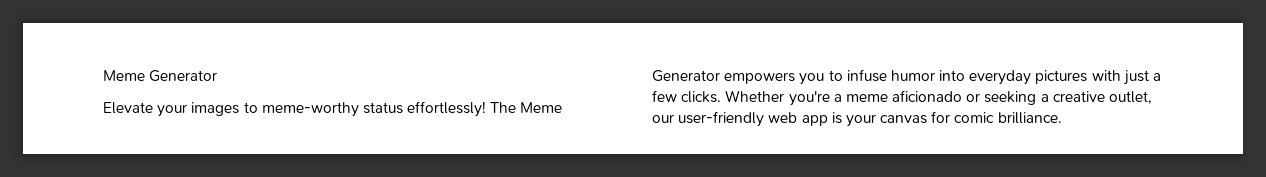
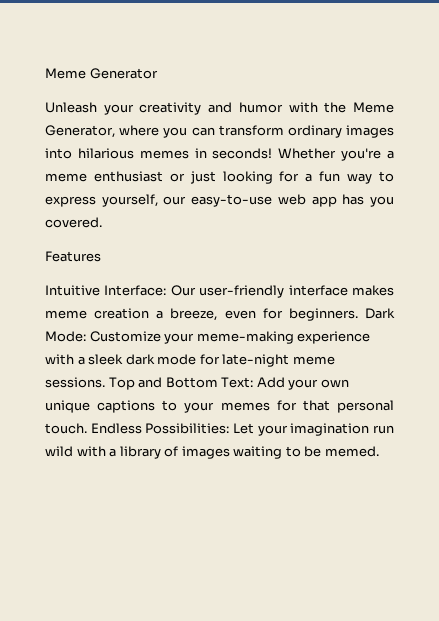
[103,101,563,117] [652,69,1162,85] [652,90,1153,106] [652,111,1062,127] Elevate your images to meme-worthy status effortlessly! The Meme Generator empowers you to infuse humor into everyday pictures with just a few clicks. Whether you're a meme aficionado or seeking a creative outlet, our user-friendly web app is your canvas for comic brilliance. -> [45,102,395,115] [45,125,394,138] [45,148,394,161] [45,171,394,184] [45,194,395,207] [45,217,102,228] [45,251,101,262] [45,285,394,298] [45,308,395,321] [45,331,371,344] [45,354,335,367] [45,377,349,390] [45,400,394,413] [45,423,394,436] [45,446,379,459] Unleash your creativity and humor with the Meme Generator, where you can transform ordinary images into hilarious memes in seconds! Whether you're a meme enthusiast or just looking for a fun way to express yourself, our easy-to-use web app has you covered. // Features // Intuitive Interface: Our user-friendly interface makes meme creation a breeze, even for beginners. Dark Mode: Customize your meme-making experience with a sleek dark mode for late-night meme sessions. Top and Bottom Text: Add your own unique captions to your memes for that personal touch. Endless Possibilities: Let your imagination run wild with a library of images waiting to be memed.

